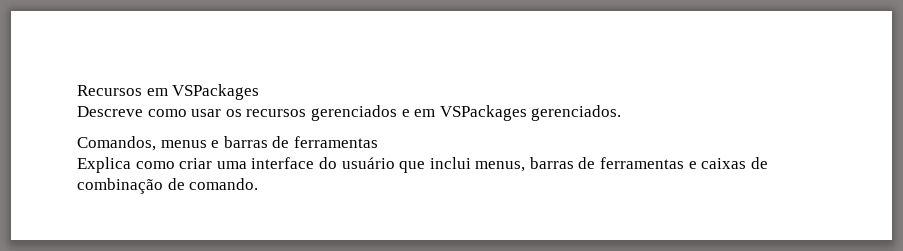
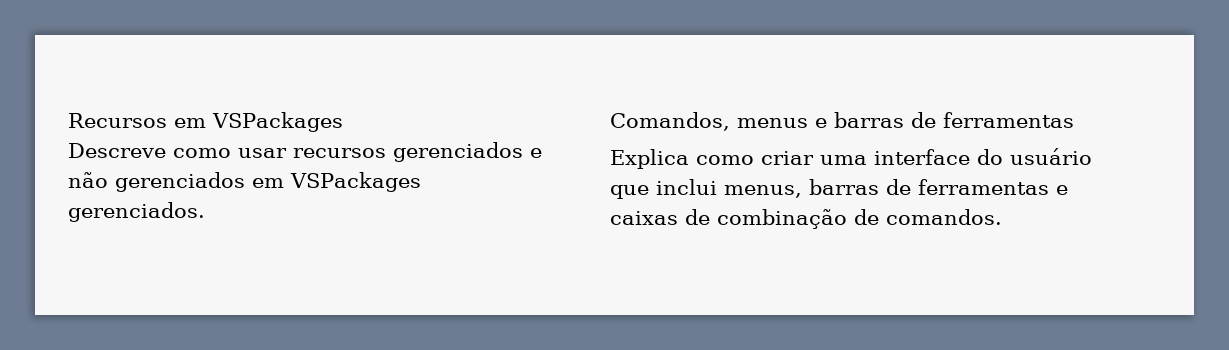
[225,109,242,117] os -> (287, 153) none
(410, 113) none -> [68,172,245,192] não gerenciados
[189,178,259,190] comando. -> [886,209,1002,225] comandos.

